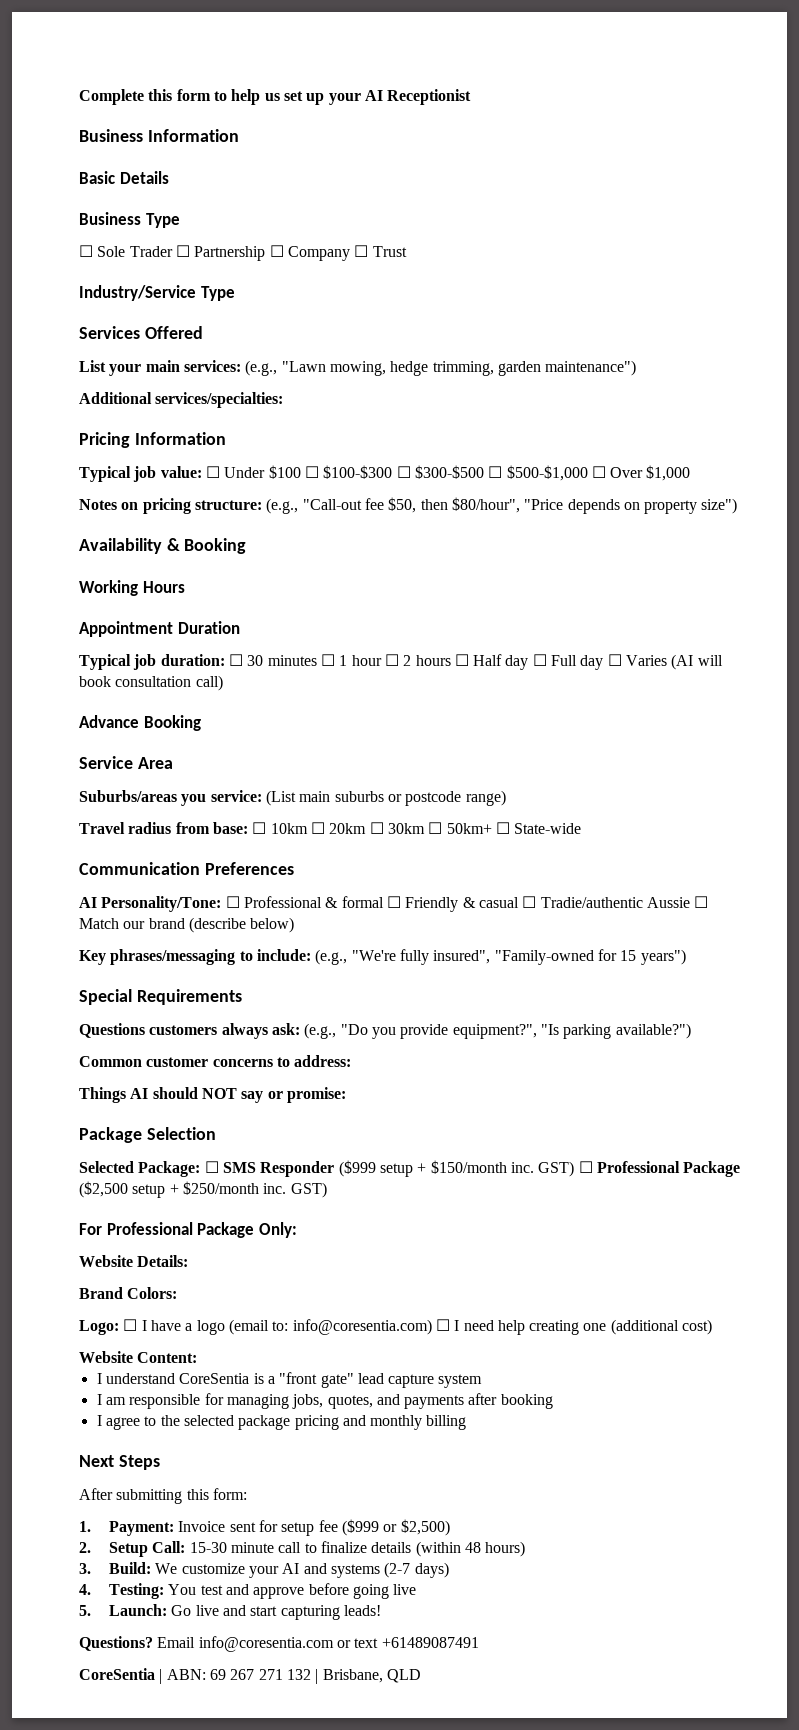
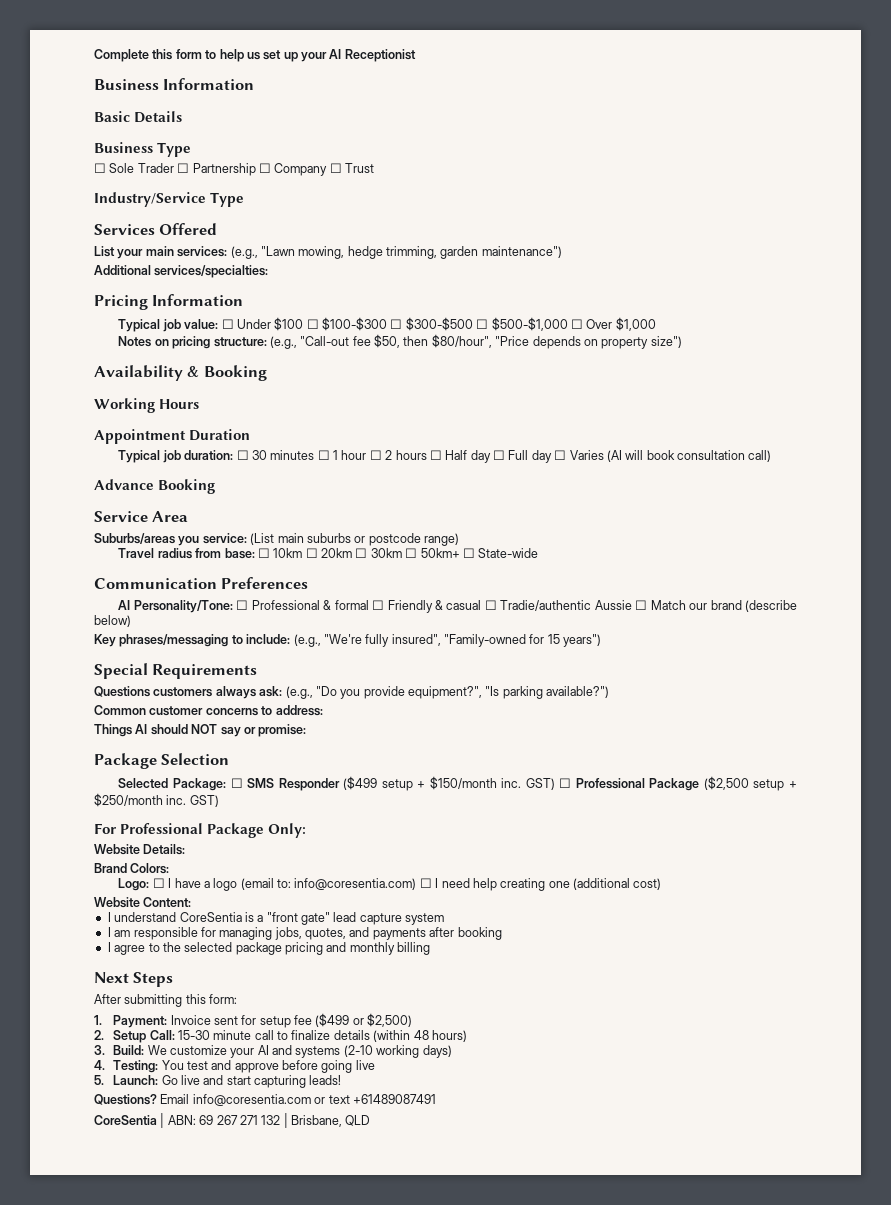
[338,1160,376,1177] ($999 -> [343,776,378,790] ($499
[341,1519,379,1536] ($999 -> [315,1013,350,1027] ($499
[384,1562,411,1578] (2-7 -> [343,1045,420,1058] (2-10 working

